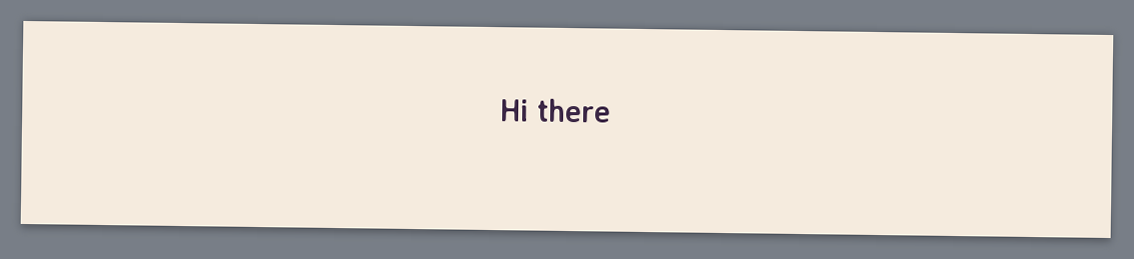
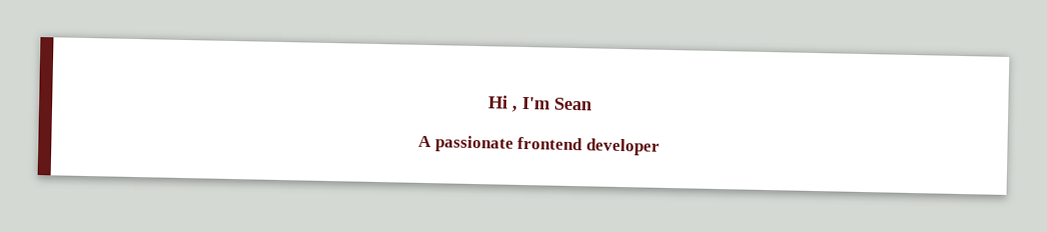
[536,98,611,123] there -> [512,96,593,112] [418,135,660,156] , I'm Sean // A passionate frontend developer

